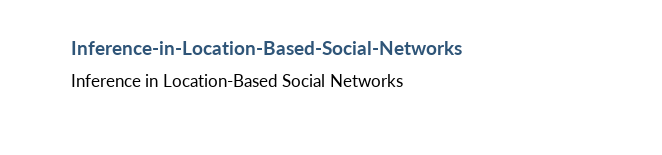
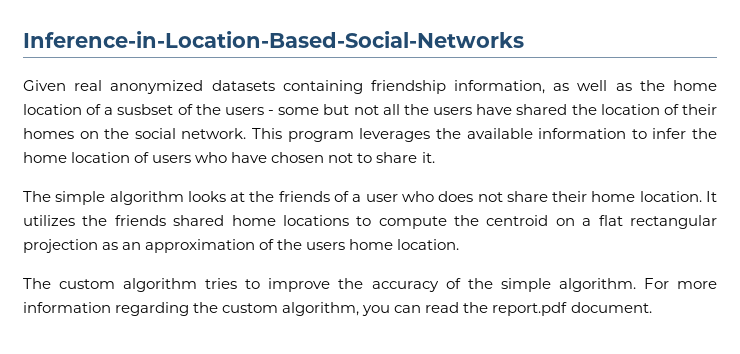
[71,74,403,87] Inference in Location-Based Social Networks -> [23,80,718,94] [23,104,717,115] [23,128,718,142] [23,152,435,163] [23,191,717,205] [23,215,717,229] [23,239,460,253] [23,278,718,292] [23,302,652,316] Given real anonymized datasets containing friendship information, as well as the home location of a susbset of the users - some but not all the users have shared the location of their homes on the social network. This program leverages the available information to infer the home location of users who have chosen not to share it. // The simple algorithm looks at the friends of a user who does not share their home location. It utilizes the friends shared home locations to compute the centroid on a flat rectangular projection as an approximation of the users home location. // The custom algorithm tries to improve the accuracy of the simple algorithm. For more information regarding the custom algorithm, you can read the report.pdf document.

